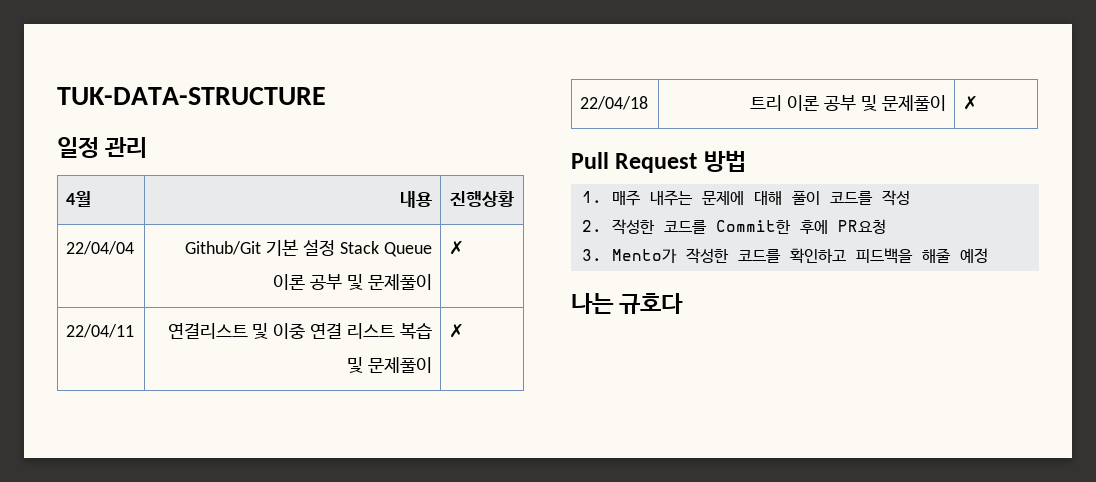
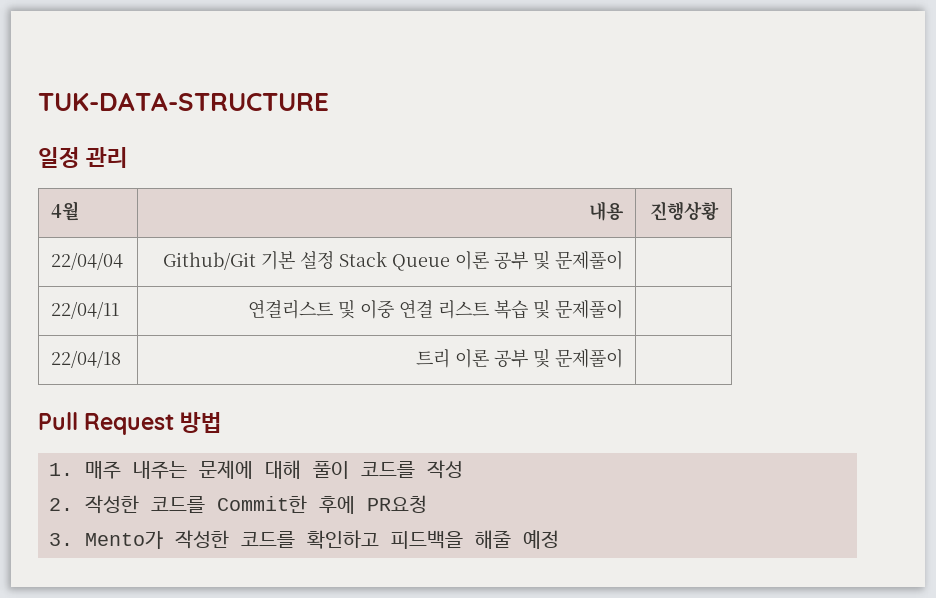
[449,240,465,255] ✗ -> (623, 260) none
[449,323,465,338] ✗ -> (623, 309) none
[963,95,979,110] ✗ -> (623, 358) none
[571,293,684,314] // 나는 규호다 -> (559, 539) none

